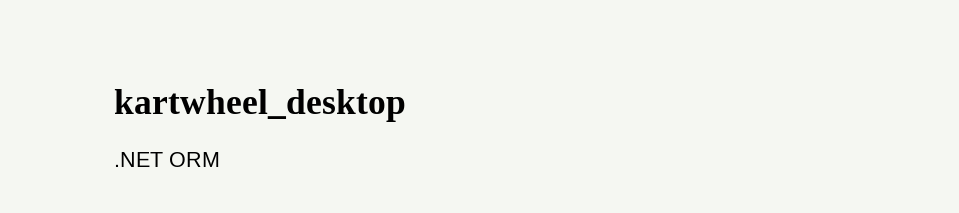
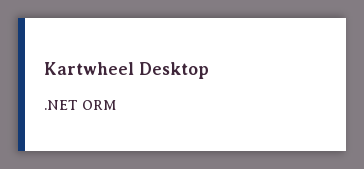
[114,89,406,122] kartwheel_desktop -> [44,62,209,79] Kartwheel Desktop

